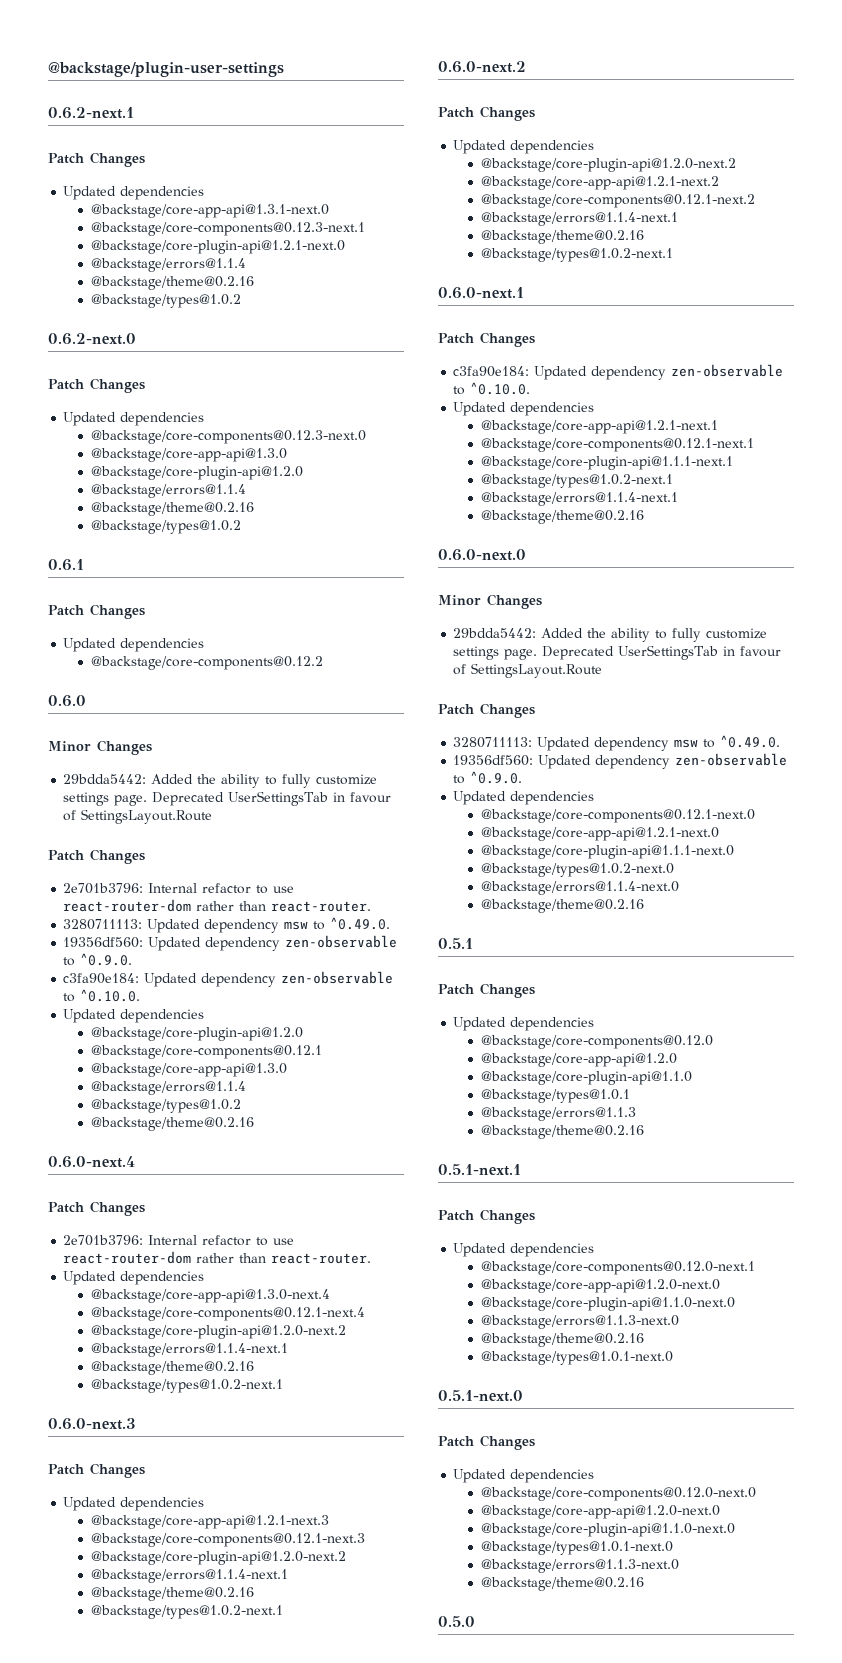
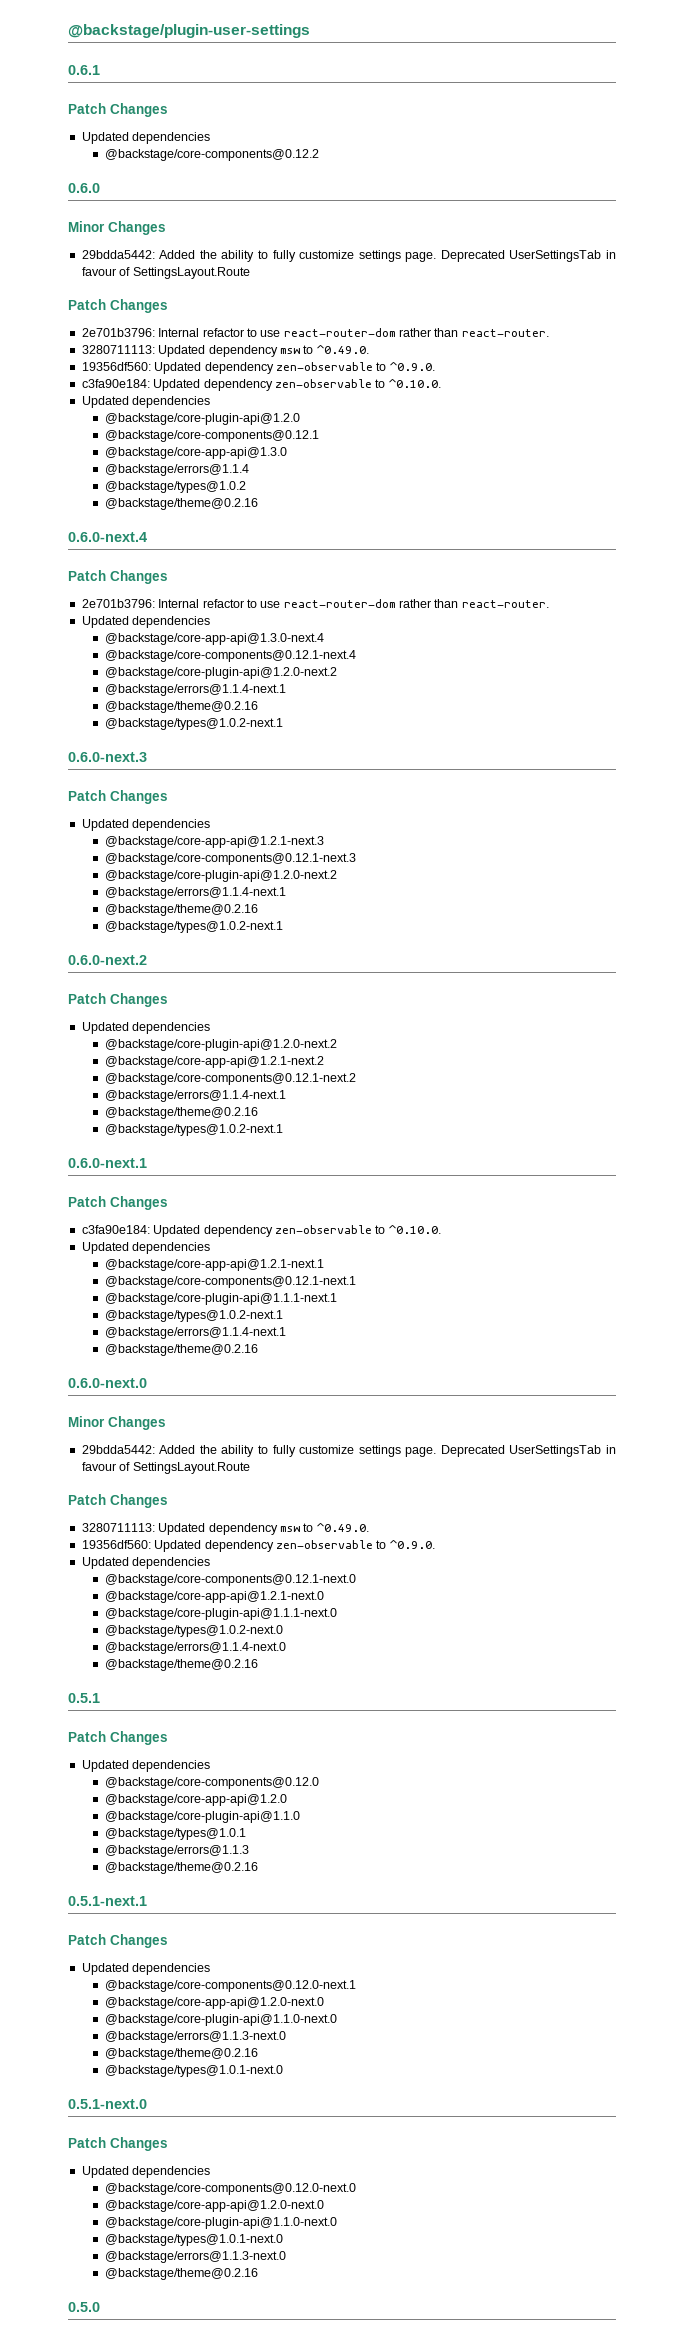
[48,107,134,119] [48,152,145,167] [63,186,205,200] [91,204,330,218] [91,222,366,236] [91,240,346,254] [91,258,247,272] [91,276,255,290] [91,294,242,308] [48,333,136,345] [48,378,145,393] [63,412,205,426] [91,430,367,444] [91,448,288,462] [91,466,304,480] [91,484,247,498] [91,502,255,516] [91,520,242,534] // 0.6.2-next.1 // Patch Changes // Updated dependencies // @backstage/core-app-api@1.3.1-next.0 // @backstage/core-components@0.12.3-next.1 // @backstage/core-plugin-api@1.2.1-next.0 // @backstage/errors@1.1.4 // @backstage/theme@0.2.16 // @backstage/types@1.0.2 // 0.6.2-next.0 // Patch Changes // Updated dependencies // @backstage/core-components@0.12.3-next.0 // @backstage/core-app-api@1.3.0 // @backstage/core-plugin-api@1.2.0 // @backstage/errors@1.1.4 // @backstage/theme@0.2.16 // @backstage/types@1.0.2 -> (310, 31) none

